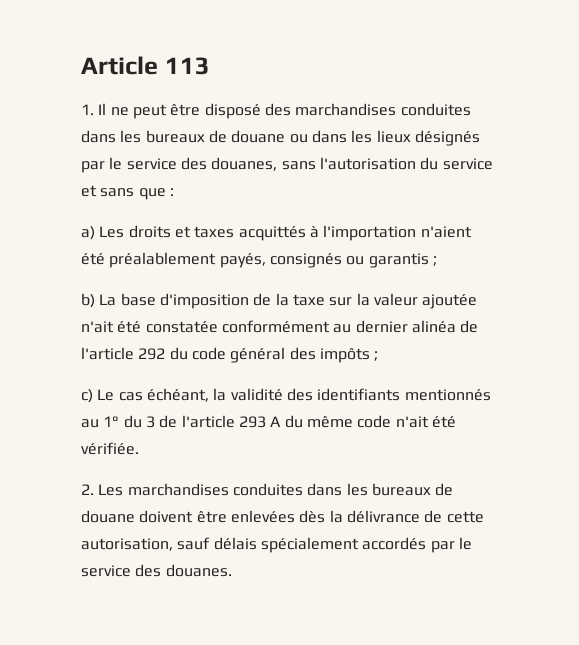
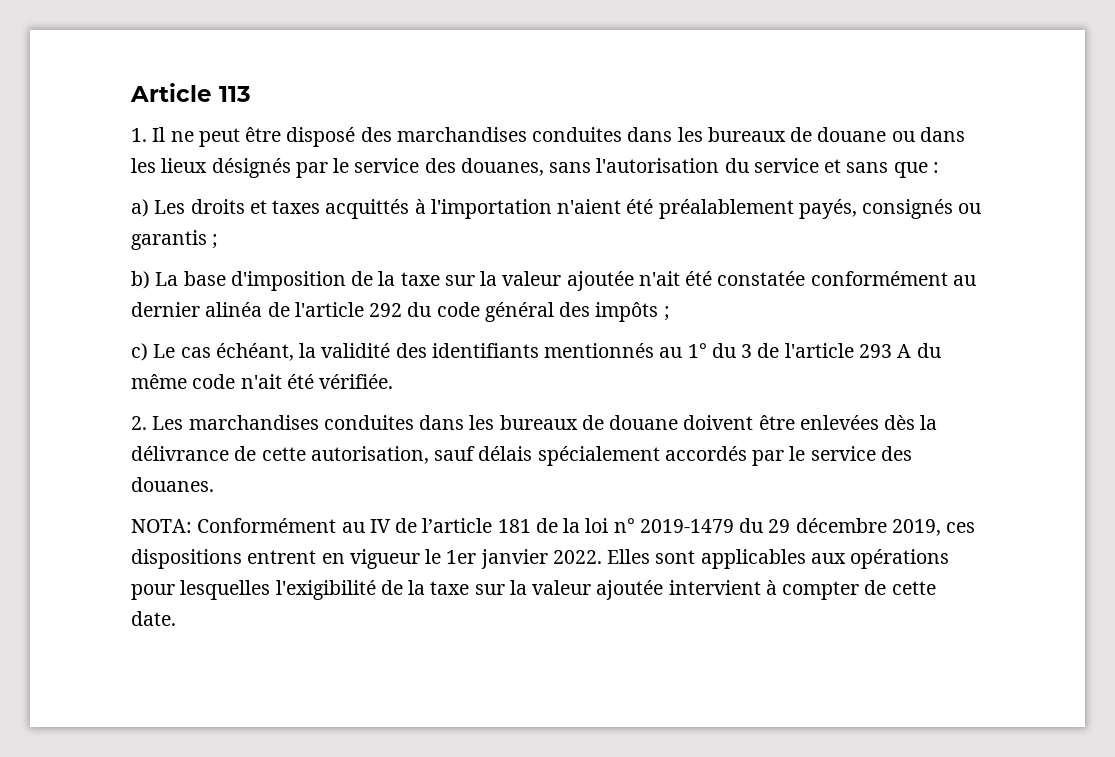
(232, 570) none -> [131,518,976,536] [131,549,950,569] [131,580,936,600] [131,611,176,626] // NOTA: Conformément au IV de l’article 181 de la loi n° 2019-1479 du 29 décembre 2019, ces dispositions entrent en vigueur le 1er janvier 2022. Elles sont applicables aux opérations pour lesquelles l'exigibilité de la taxe sur la valeur ajoutée intervient à compter de cette date.

